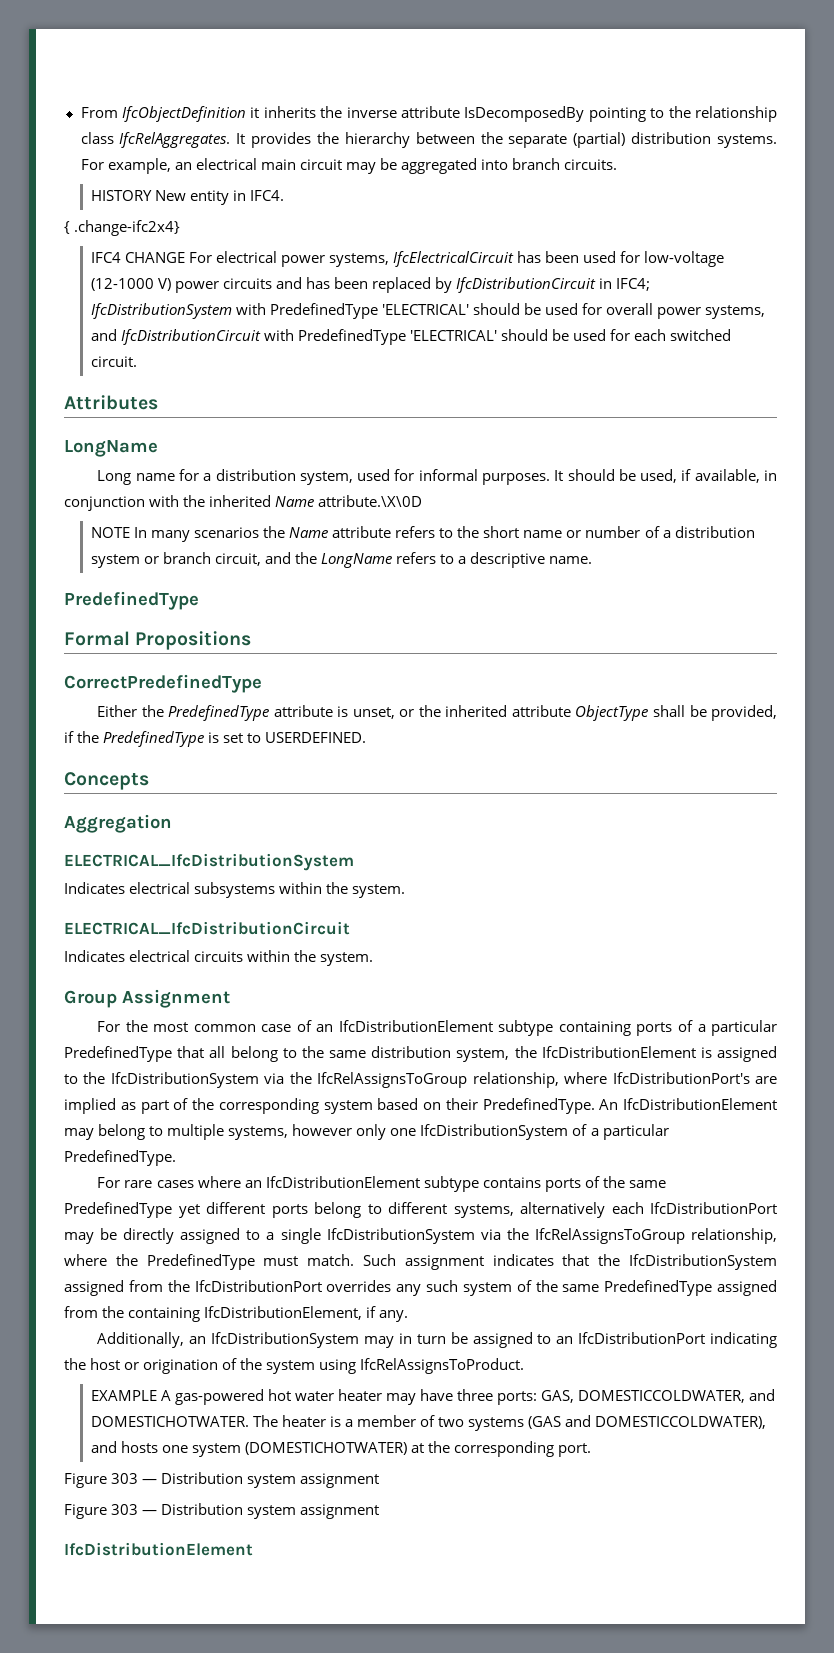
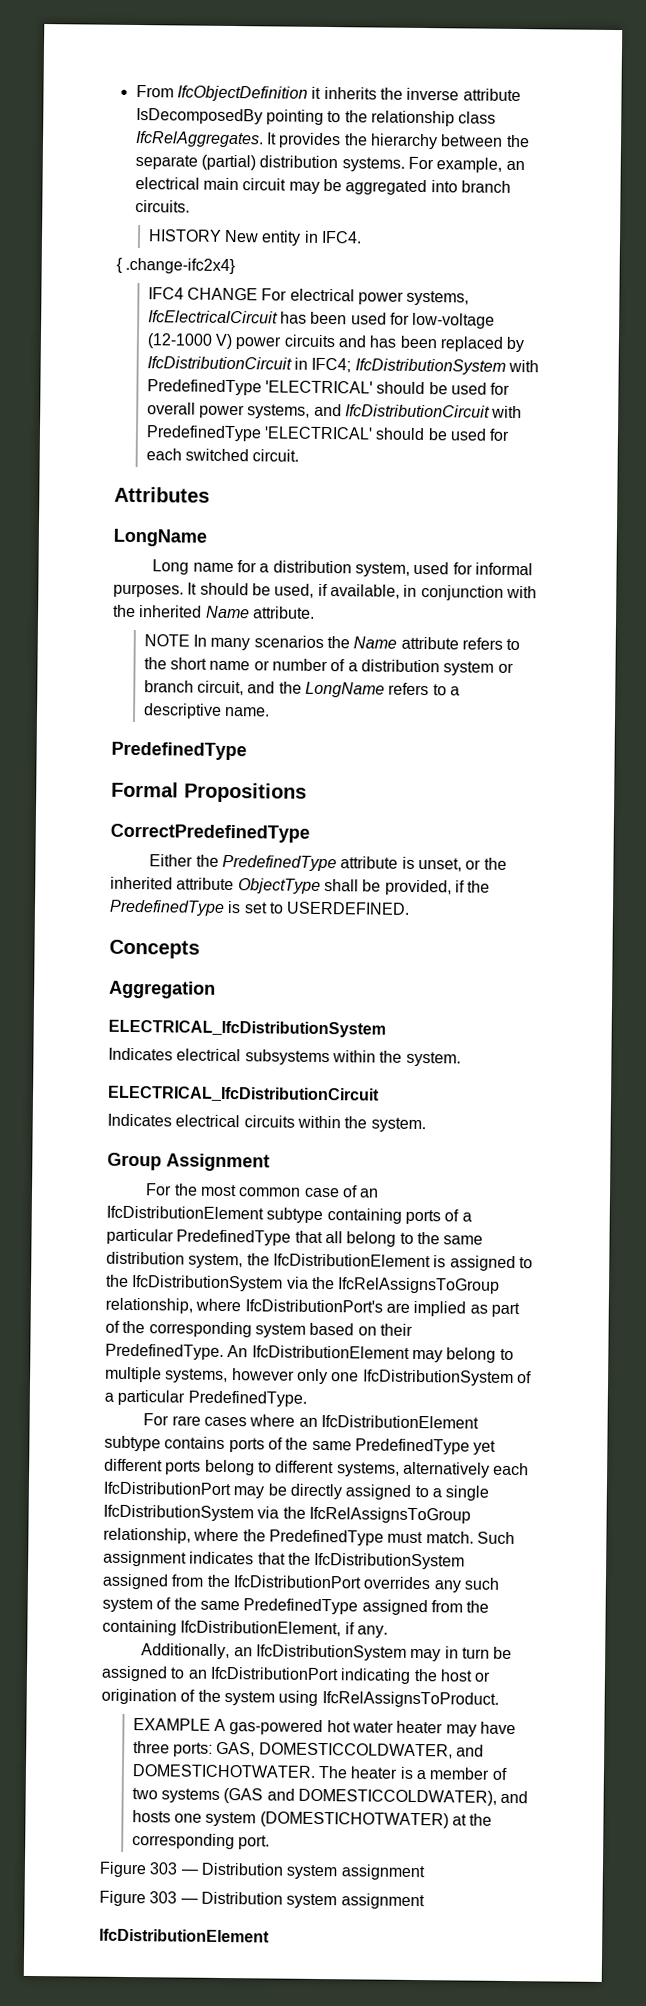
[318,495,423,507] attribute.\X\0D -> [252,606,315,619] attribute.

